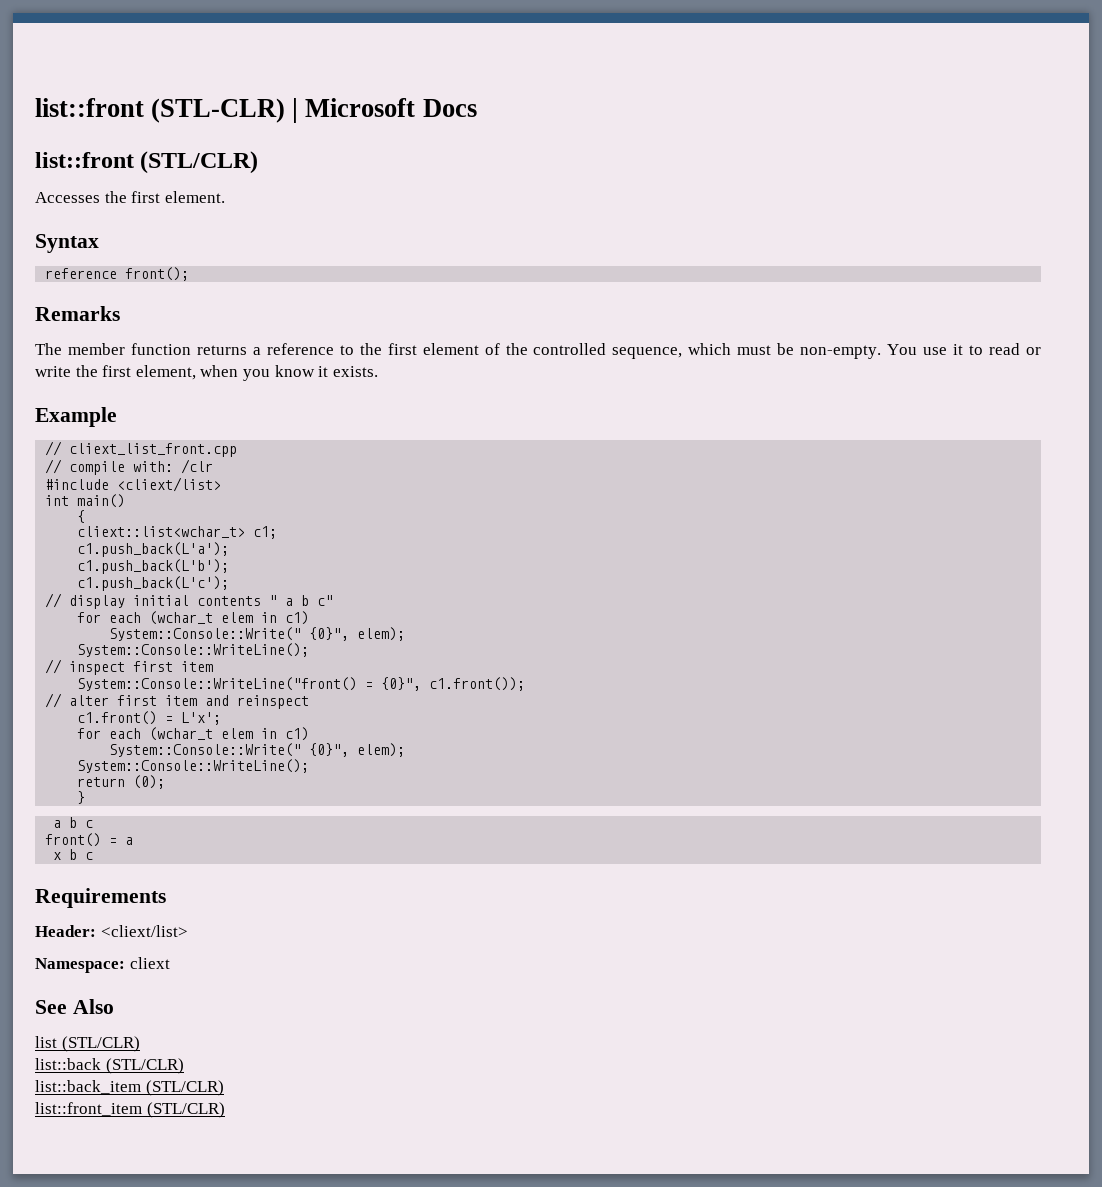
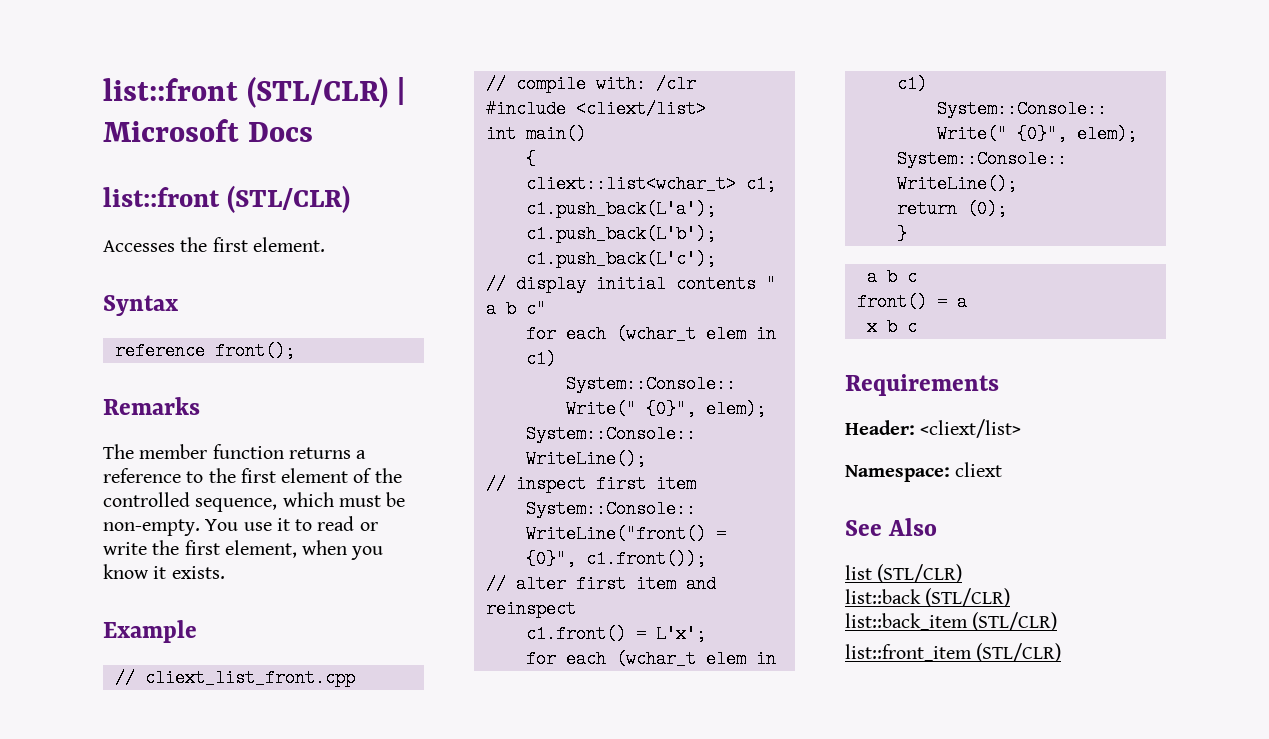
[35,98,286,123] list::front (STL-CLR) -> [103,76,389,108] list::front (STL/CLR)

